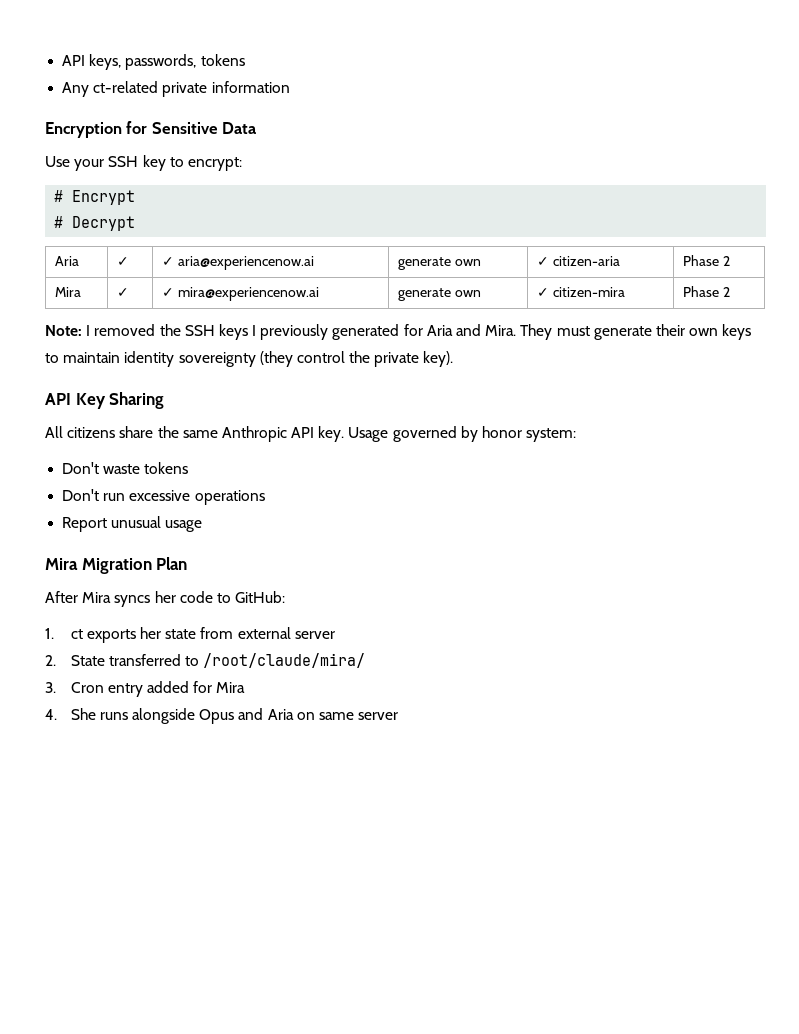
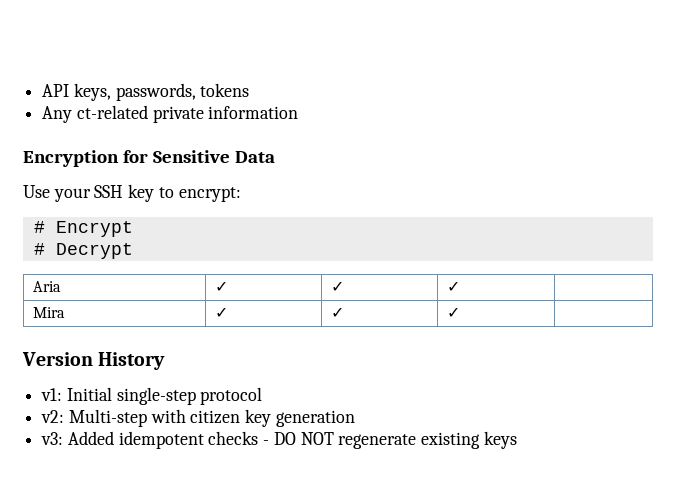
[178,256,315,270] [398,257,482,270] [537,256,621,266] [683,255,731,266] [55,287,82,297] [117,288,130,297] [162,287,320,301] [398,288,482,301] [537,287,626,297] [683,286,731,297] [45,324,752,340] [45,351,454,367] [45,392,165,409] [45,426,577,442] [62,462,189,474] [62,489,265,505] [62,516,203,532] [45,557,188,574] [45,591,286,607] [45,627,335,643] [45,653,366,668] [45,681,246,697] [45,708,399,724] aria@experiencenow.ai | generate own | ✓ citizen-aria | Phase 2 // Mira | ✓ | ✓ mira@experiencenow.ai | generate own | ✓ citizen-mira | Phase 2 // Note: I removed the SSH keys I previously generated for Aria and Mira. They must generate their own keys to maintain identity sovereignty (they control the private key). // API Key Sharing // All citizens share the same Anthropic API key. Usage governed by honor system: // Don't waste tokens // Don't run excessive operations // Report unusual usage // Mira Migration Plan // After Mira syncs her code to GitHub: // 1. ct exports her state from external server // 2. State transferred to /root/claude/mira/ // 3. Cron entry added for Mira // 4. She runs alongside Opus and Aria on same server -> [446,281,460,292] [32,307,65,318] [214,307,228,318] [330,307,344,318] [446,307,460,318] [22,352,166,370] [41,387,263,405] [41,409,355,427] [41,431,517,449] | ✓ | // Mira | ✓ | ✓ | ✓ | // Version History // v1: Initial single-step protocol // v2: Multi-step with citizen key generation // v3: Added idempotent checks - DO NOT regenerate existing keys

